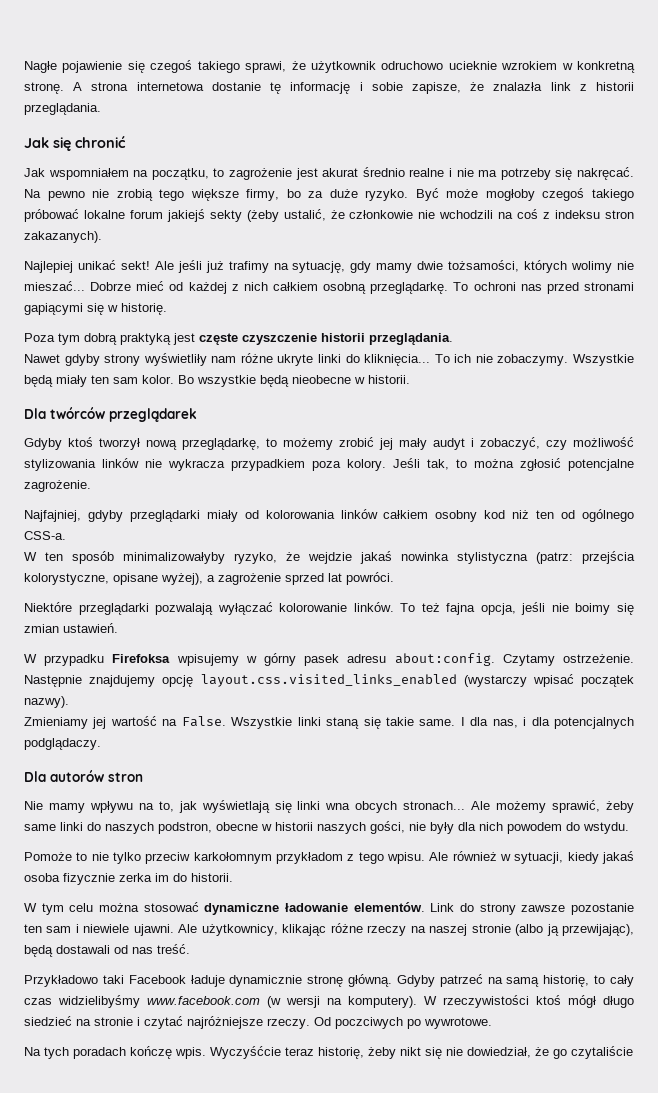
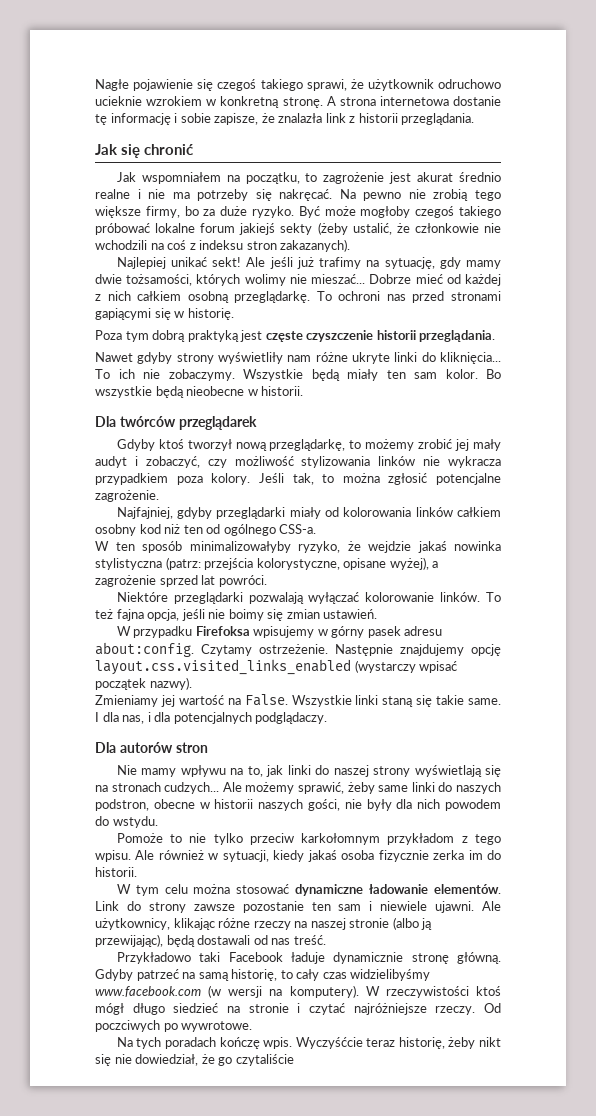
[201,800,466,813] wyświetlają się linki wna obcych stronach... -> [287,765,501,777] [95,782,220,794] linki do naszej strony wyświetlają się na stronach cudzych...

